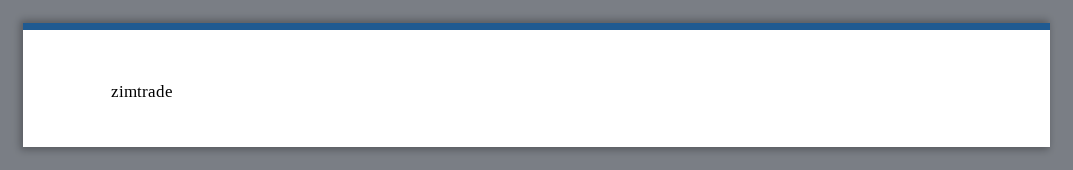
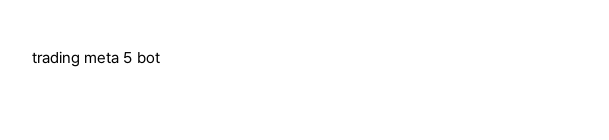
[111,85,173,97] zimtrade -> [32,51,160,67] trading meta 5 bot

